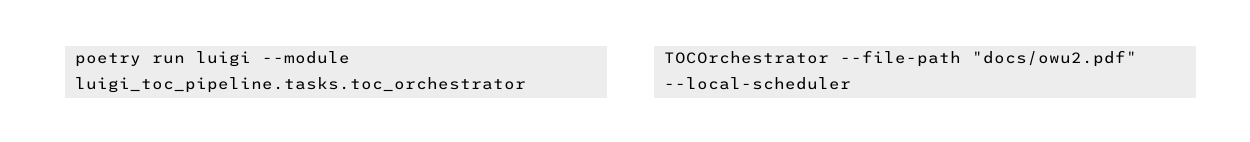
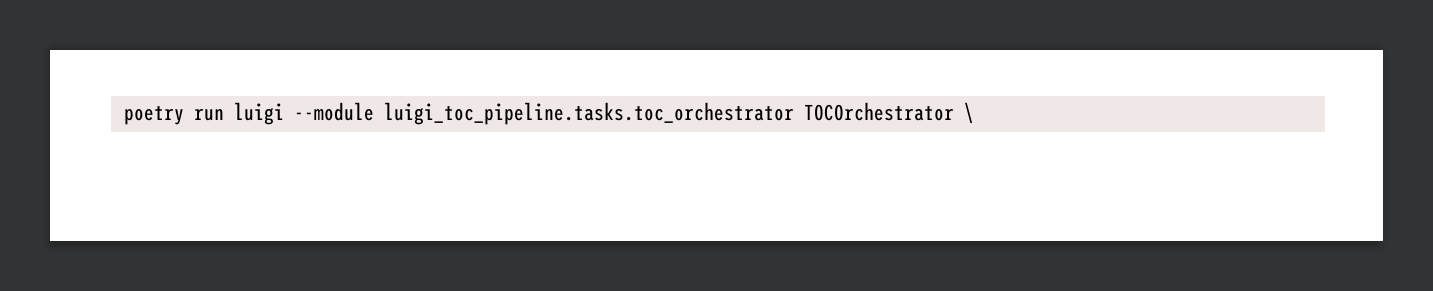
[839,50,1137,67] [663,77,851,90] --file-path "docs/owu2.pdf" --local-scheduler -> [964,102,975,124] \

